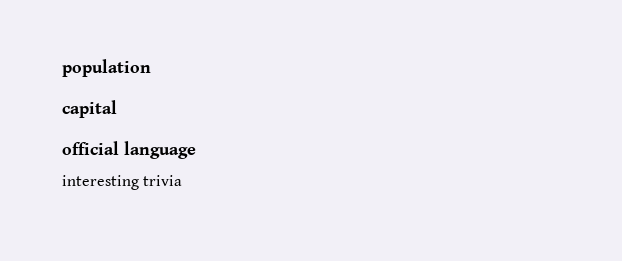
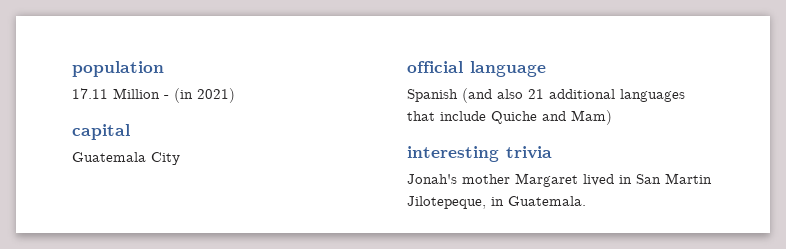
(151, 68) none -> [72,88,235,103] // 17.11 Million - (in 2021)
(117, 109) none -> [72,152,180,165] // Guatemala City
[62,175,183,190] interesting trivia -> [407,88,685,103] [407,110,612,125] [407,146,552,162] [407,173,712,187] [407,196,586,209] Spanish (and also 21 additional languages that include Quiche and Mam) // interesting trivia // Jonah's mother Margaret lived in San Martin Jilotepeque, in Guatemala.

